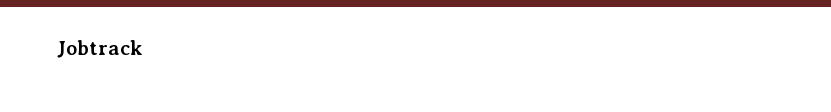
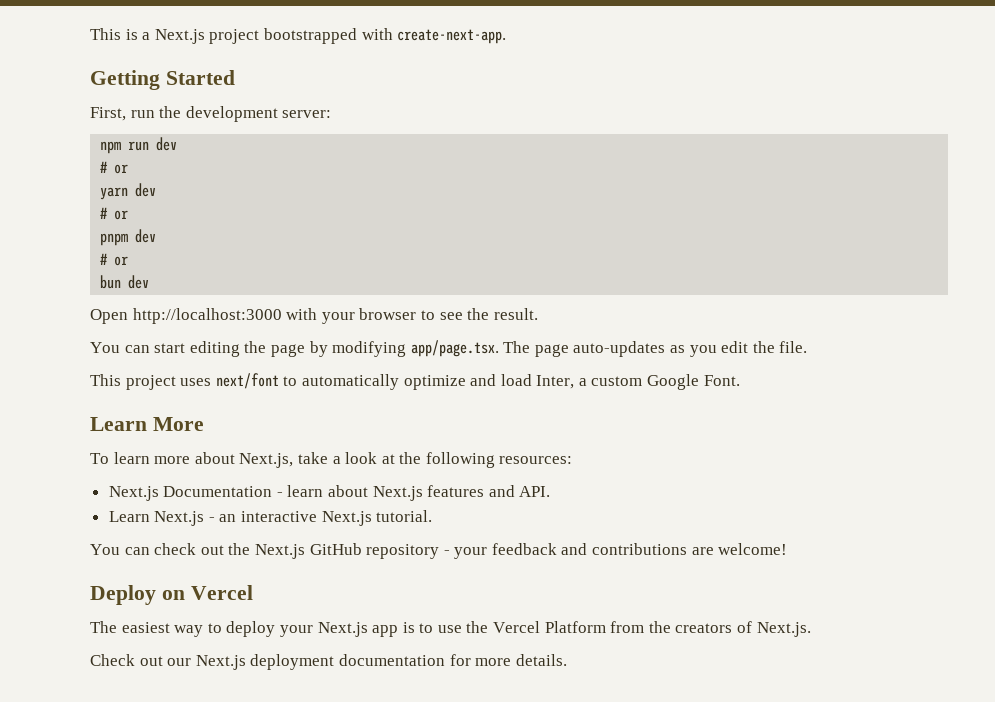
[57,40,143,58] Jobtrack -> [90,28,507,44] [90,70,235,90] [90,106,332,122] [100,137,178,154] [100,161,129,174] [100,183,157,200] [100,207,129,220] [100,229,157,246] [100,253,129,266] [100,275,150,289] [90,308,538,324] [90,340,808,357] [90,373,740,390] [90,417,204,431] [90,452,573,468] [108,485,551,501] [108,510,433,526] [90,543,788,559] [90,585,253,605] [90,621,811,637] [90,654,567,670] This is a Next.js project bootstrapped with create-next-app. // Getting Started // First, run the development server: // npm run dev // # or // yarn dev // # or // pnpm dev // # or // bun dev // Open http://localhost:3000 with your browser to see the result. // You can start editing the page by modifying app/page.tsx. The page auto-updates as you edit the file. // This project uses next/font to automatically optimize and load Inter, a custom Google Font. // Learn More // To learn more about Next.js, take a look at the following resources: // Next.js Documentation - learn about Next.js features and API. // Learn Next.js - an interactive Next.js tutorial. // You can check out the Next.js GitHub repository - your feedback and contributions are welcome! // Deploy on Vercel // The easiest way to deploy your Next.js app is to use the Vercel Platform from the creators of Next.js. // Check out our Next.js deployment documentation for more details.

